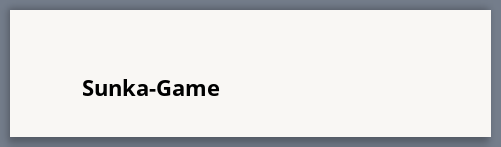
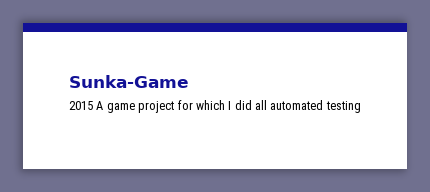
(220, 87) none -> [69,100,361,113] // 2015 A game project for which I did all automated testing

